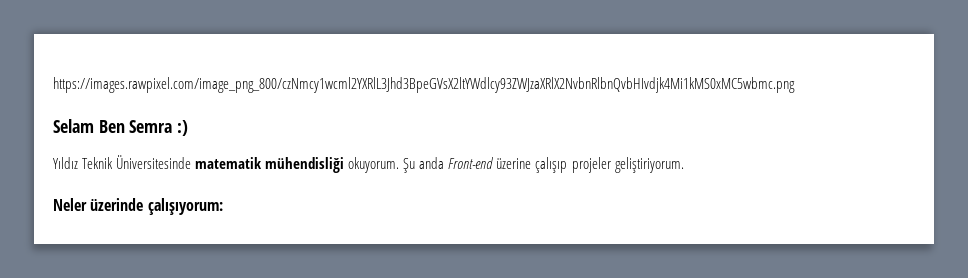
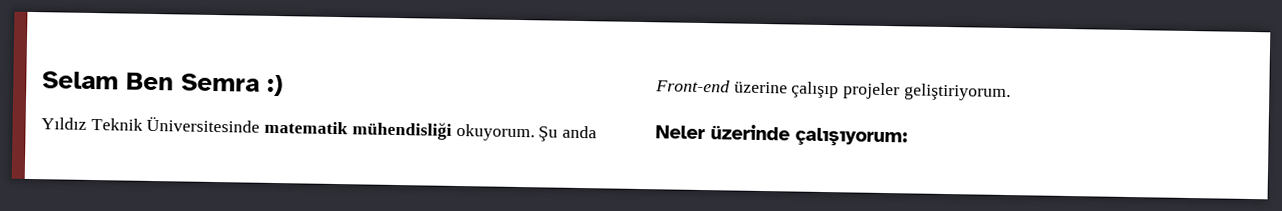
[53,77,795,93] https://images.rawpixel.com/image_png_800/czNmcy1wcml2YXRlL3Jhd3BpeGVsX2ltYWdlcy93ZWJzaXRlX2NvbnRlbnQvbHIvdjk4Mi1kMS0xMC5wbmc.png // -> (42, 80) none

